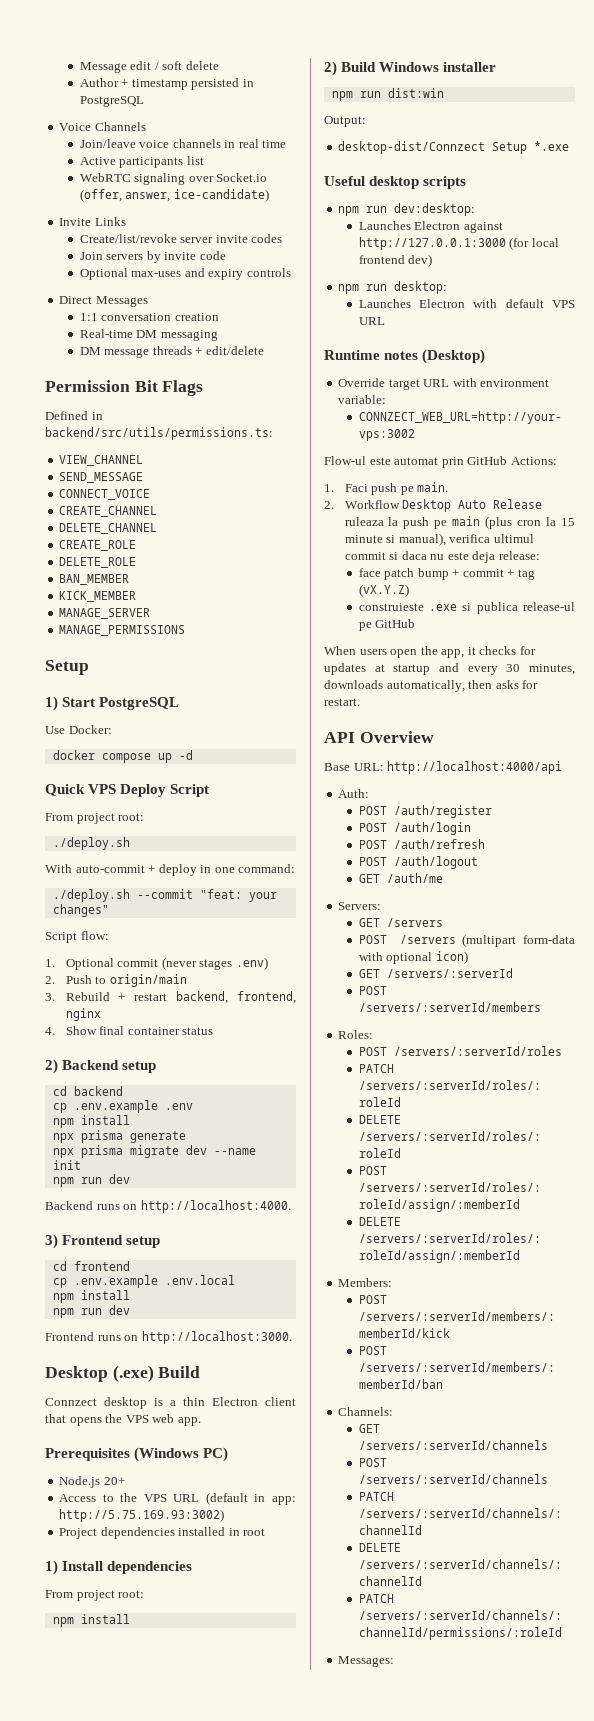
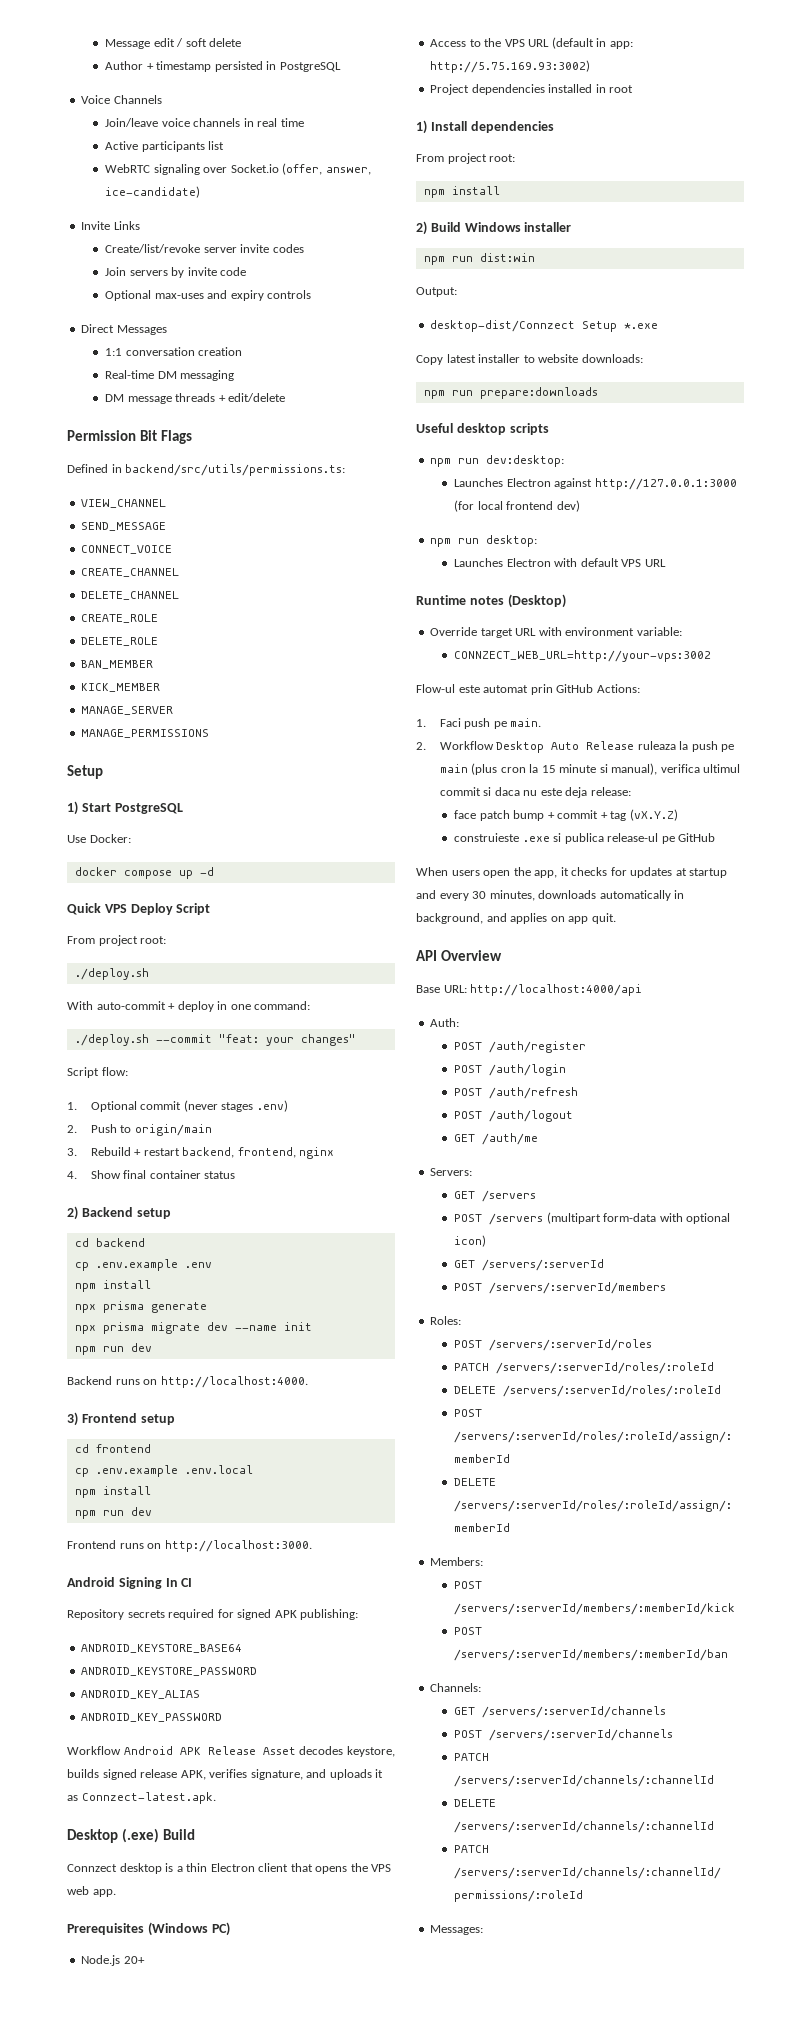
(292, 1337) none -> [67,1577,193,1589] [67,1609,359,1620] [81,1644,243,1653] [81,1667,258,1676] [81,1690,201,1699] [81,1713,223,1722] [67,1746,395,1757] [67,1769,384,1780] [67,1792,216,1804] // Android Signing In CI // Repository secrets required for signed APK publishing: // ANDROID_KEYSTORE_BASE64 // ANDROID_KEYSTORE_PASSWORD // ANDROID_KEY_ALIAS // ANDROID_KEY_PASSWORD // Workflow Android APK Release Asset decodes keystore, builds signed release APK, verifies signature, and uploads it as Connzect-latest.apk.
(570, 146) none -> [416,354,643,365] [423,387,598,399] // Copy latest installer to website downloads: // npm run prepare:downloads
[386,680,539,692] [324,698,360,706] automatically, then asks for restart. -> [599,890,685,901] [416,913,616,924] automatically in background, and applies on app quit.

